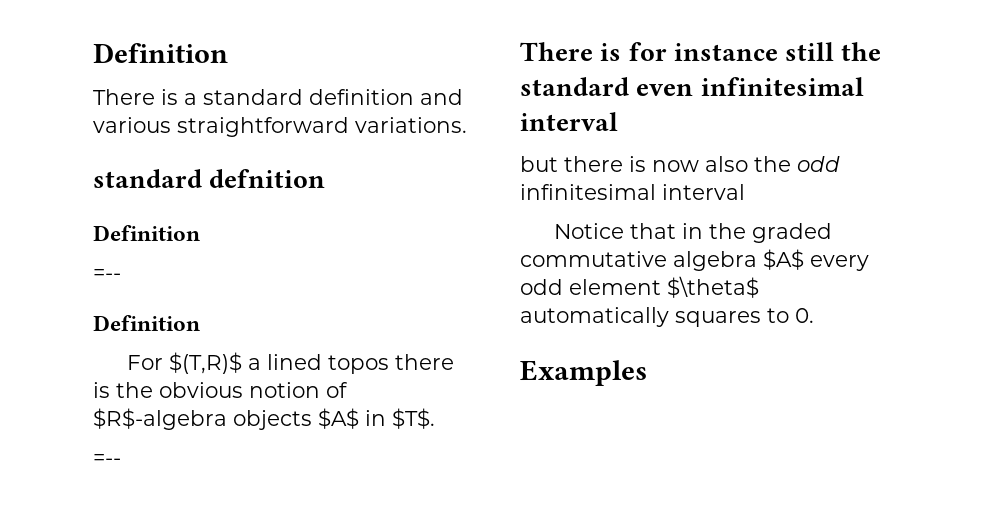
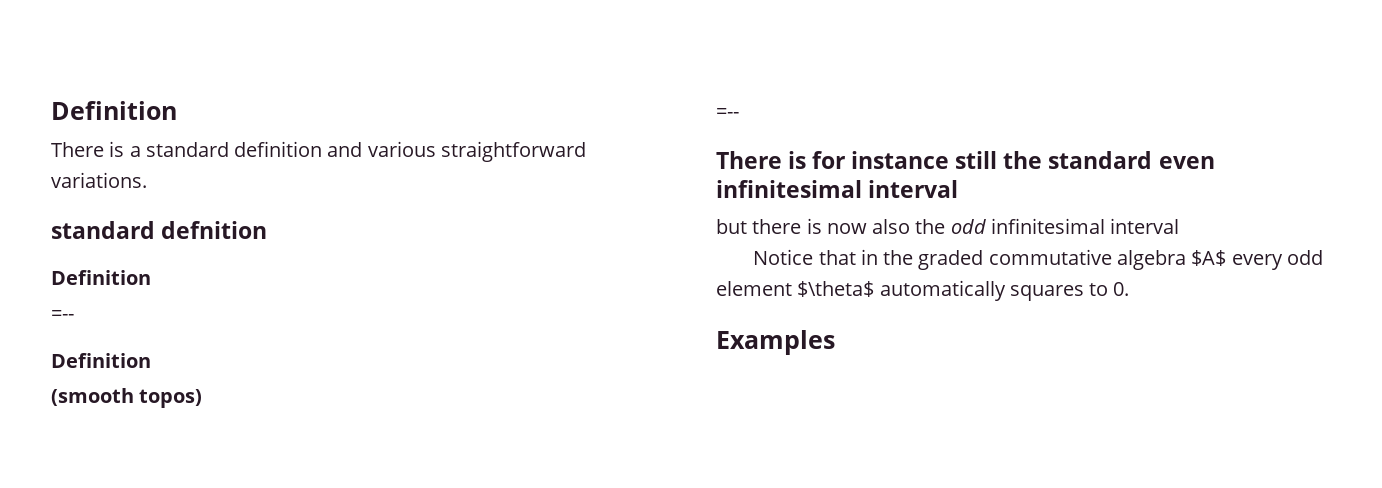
[127,352,455,374] [93,382,348,398] [93,408,435,430] For $(T,R)$ a lined topos there is the obvious notion of $R$-algebra objects $A$ in $T$. -> [51,388,203,408] (smooth topos)

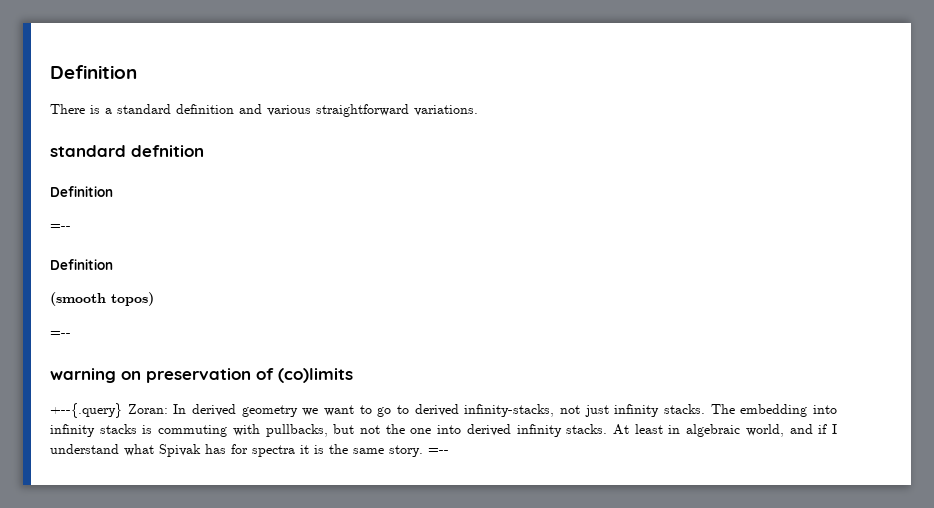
[716,151,1215,169] [716,180,959,198] [716,218,1180,234] [753,249,1323,270] [716,280,1130,301] [716,330,835,355] There is for instance still the standard even infinitesimal interval // but there is now also the odd infinitesimal interval // Notice that in the graded commutative algebra $A$ every odd element $\theta$ automatically squares to 0. // Examples -> [50,368,353,383] [50,403,837,418] [50,424,837,437] [50,444,449,457] warning on preservation of (co)limits // +--{.query} Zoran: In derived geometry we want to go to derived infinity-stacks, not just infinity stacks. The embedding into infinity stacks is commuting with pullbacks, but not the one into derived infinity stacks. At least in algebraic world, and if I understand what Spivak has for spectra it is the same story. =--

